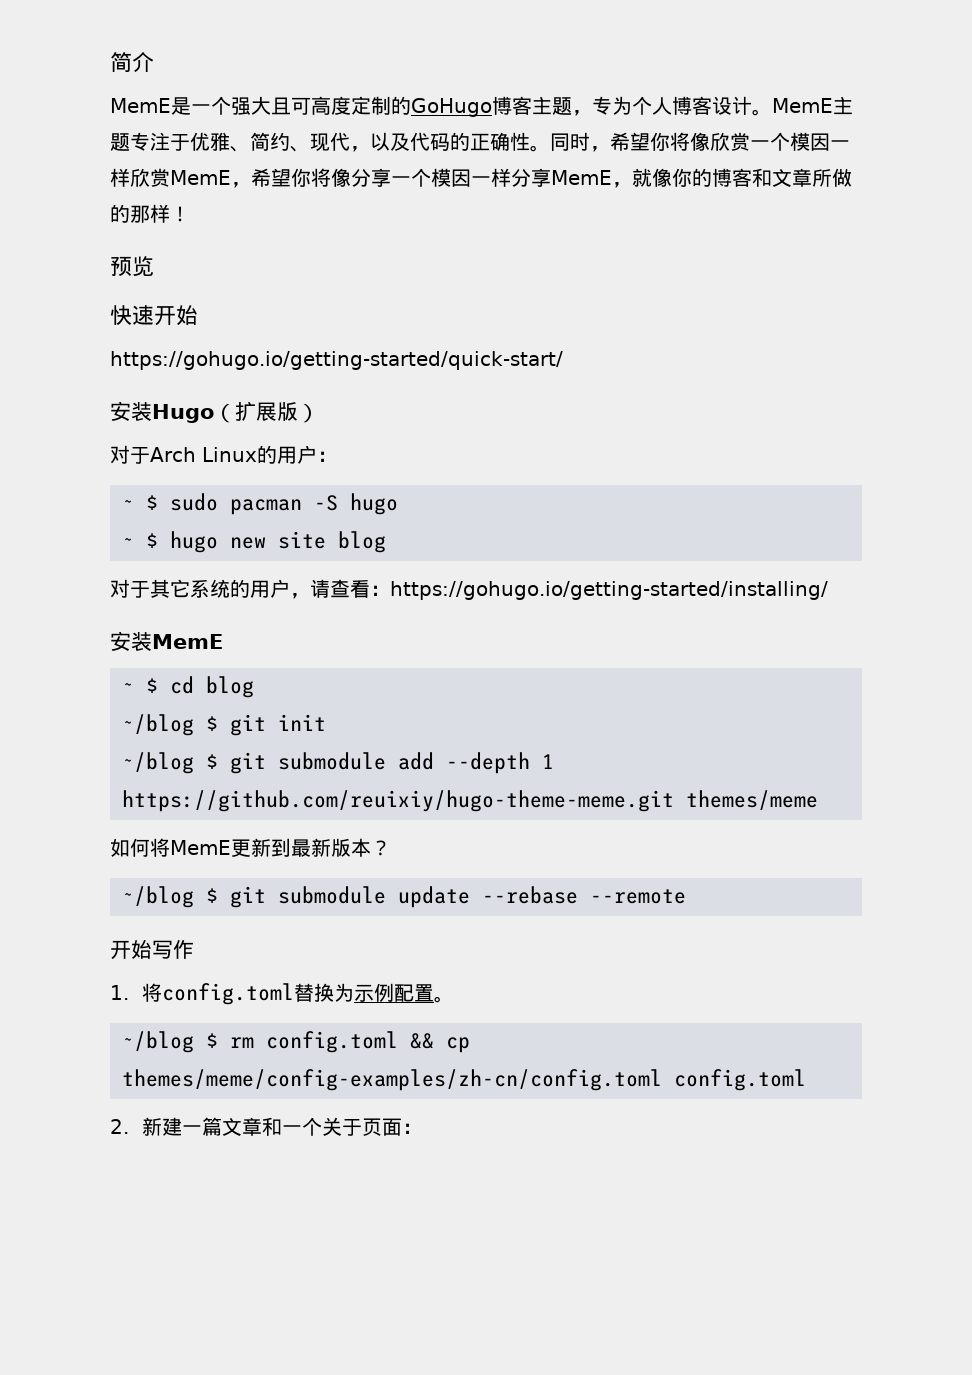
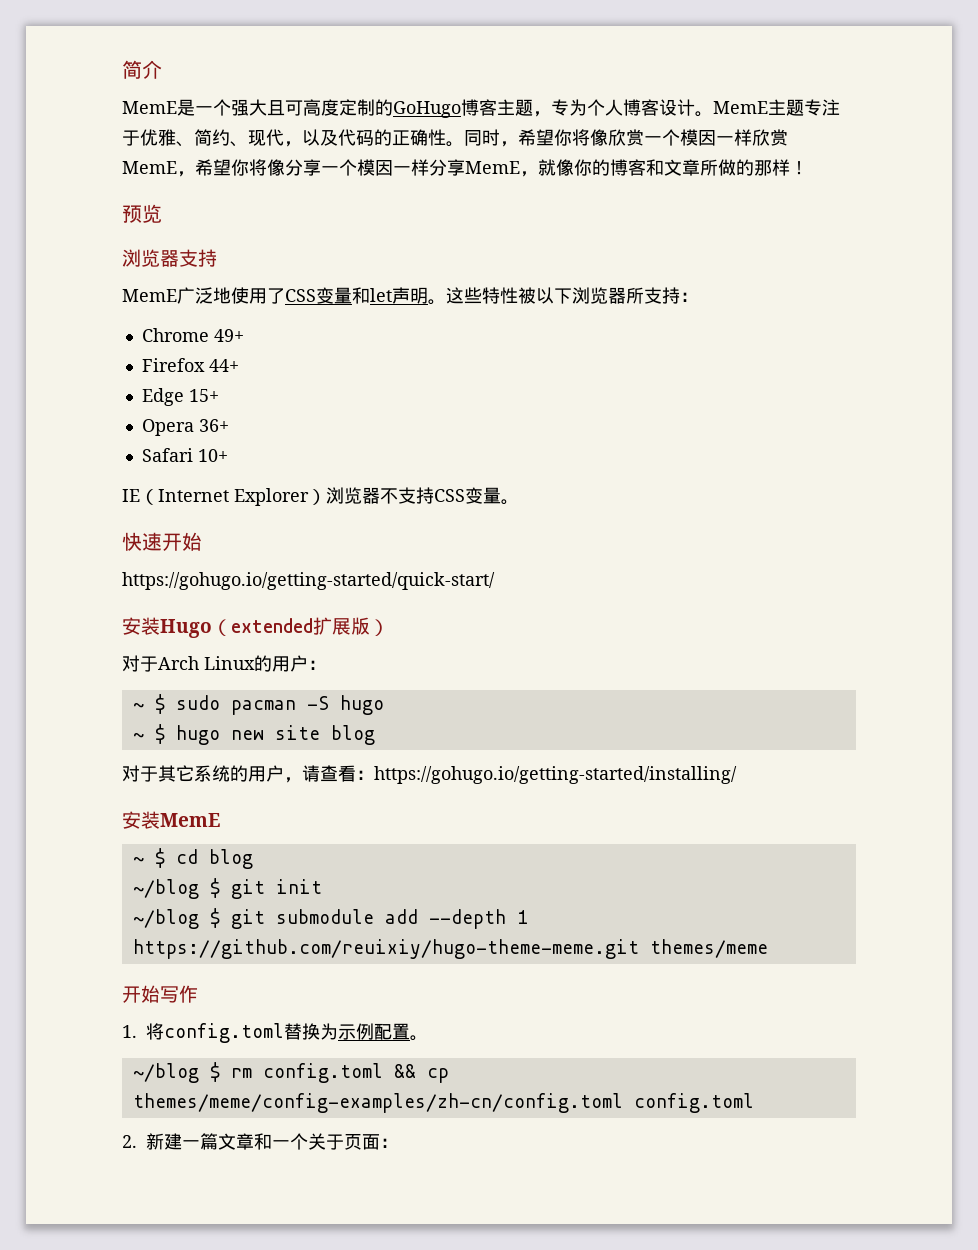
(154, 266) none -> [122,249,217,267] [122,287,698,305] [141,328,244,342] [141,358,239,372] [141,388,219,406] [141,419,229,436] [141,448,228,462] [122,487,519,506] // 浏览器支持 // MemE广泛地使用了CSS变量和let声明。这些特性被以下浏览器所支持： // Chrome 49+ // Firefox 44+ // Edge 15+ // Opera 36+ // Safari 10+ // IE（Internet Explorer）浏览器不支持CSS变量。
(235, 413) none -> [231,618,313,633] extended
[110,838,391,857] [122,886,686,908] // 如何将MemE更新到最新版本？ // ~/blog $ git submodule update --rebase --remote -> (768, 948) none

